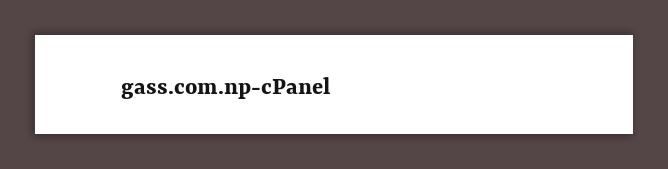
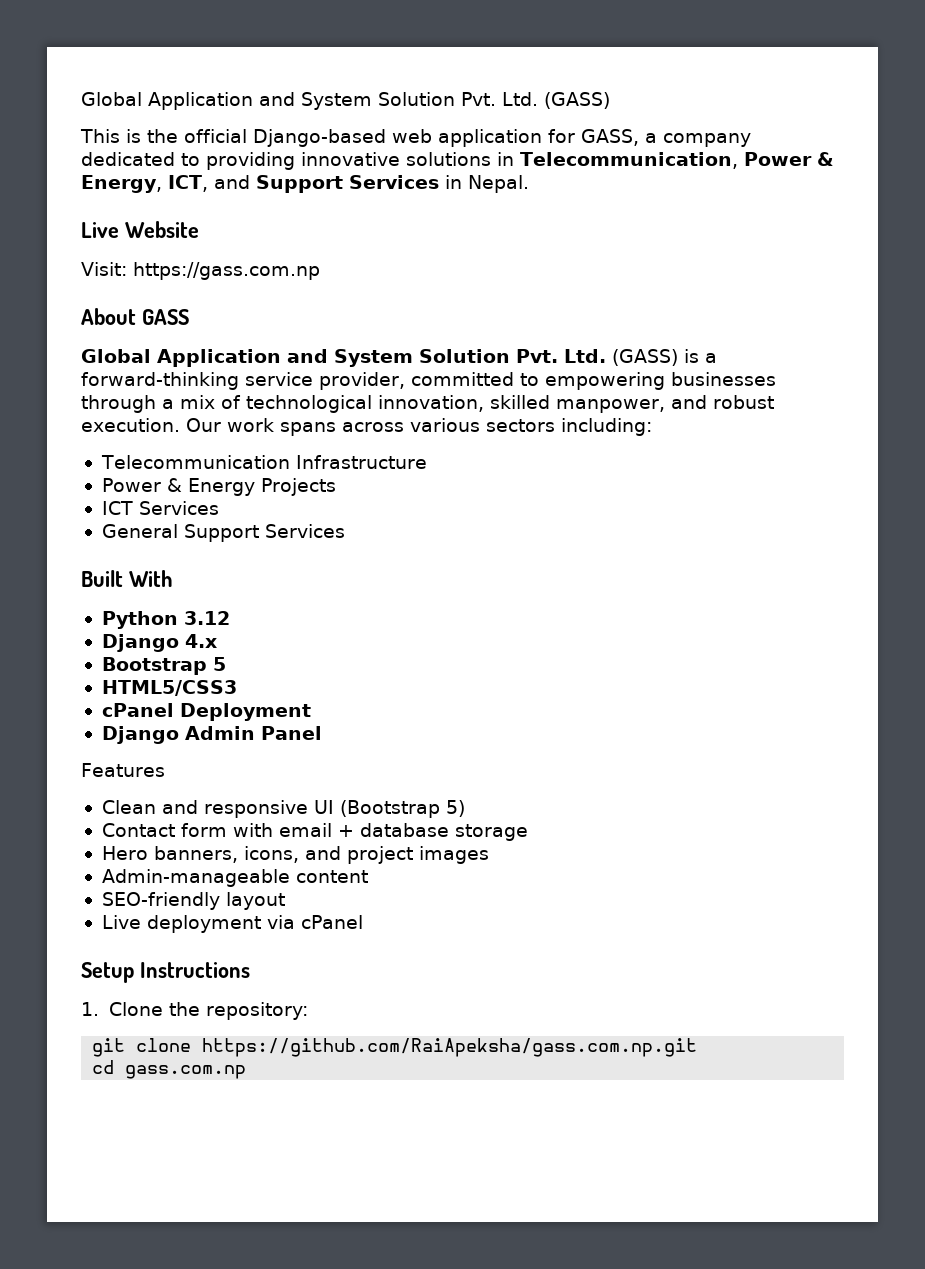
[121,77,330,99] gass.com.np-cPanel -> [81,92,610,110] [80,129,751,147] [81,152,834,170] [81,175,529,193] [81,221,199,238] [81,262,320,280] [81,308,189,325] [81,349,717,367] [81,372,776,390] [81,395,774,413] [81,418,652,436] [100,455,427,469] [101,478,336,496] [101,501,219,515] [101,524,345,542] [81,570,173,587] [101,611,230,629] [101,634,217,652] [101,657,226,675] [101,680,237,696] [101,703,311,721] [101,726,322,744] [81,763,165,777] [101,800,465,818] [101,823,528,841] [101,846,489,864] [101,869,368,887] [101,892,285,910] [101,915,363,933] [81,962,250,983] [81,1002,309,1020] [92,1038,698,1057] [92,1060,247,1079] Global Application and System Solution Pvt. Ltd. (GASS) // This is the official Django-based web application for GASS, a company dedicated to providing innovative solutions in Telecommunication, Power & Energy, ICT, and Support Services in Nepal. // Live Website // Visit: https://gass.com.np // About GASS // Global Application and System Solution Pvt. Ltd. (GASS) is a forward-thinking service provider, committed to empowering businesses through a mix of technological innovation, skilled manpower, and robust execution. Our work spans across various sectors including: // Telecommunication Infrastructure // Power & Energy Projects // ICT Services // General Support Services // Built With // Python 3.12 // Django 4.x // Bootstrap 5 // HTML5/CSS3 // cPanel Deployment // Django Admin Panel // Features // Clean and responsive UI (Bootstrap 5) // Contact form with email + database storage // Hero banners, icons, and project images // Admin-manageable content // SEO-friendly layout // Live deployment via cPanel // Setup Instructions // 1. Clone the repository: // git clone https://github.com/RaiApeksha/gass.com.np.git // cd gass.com.np

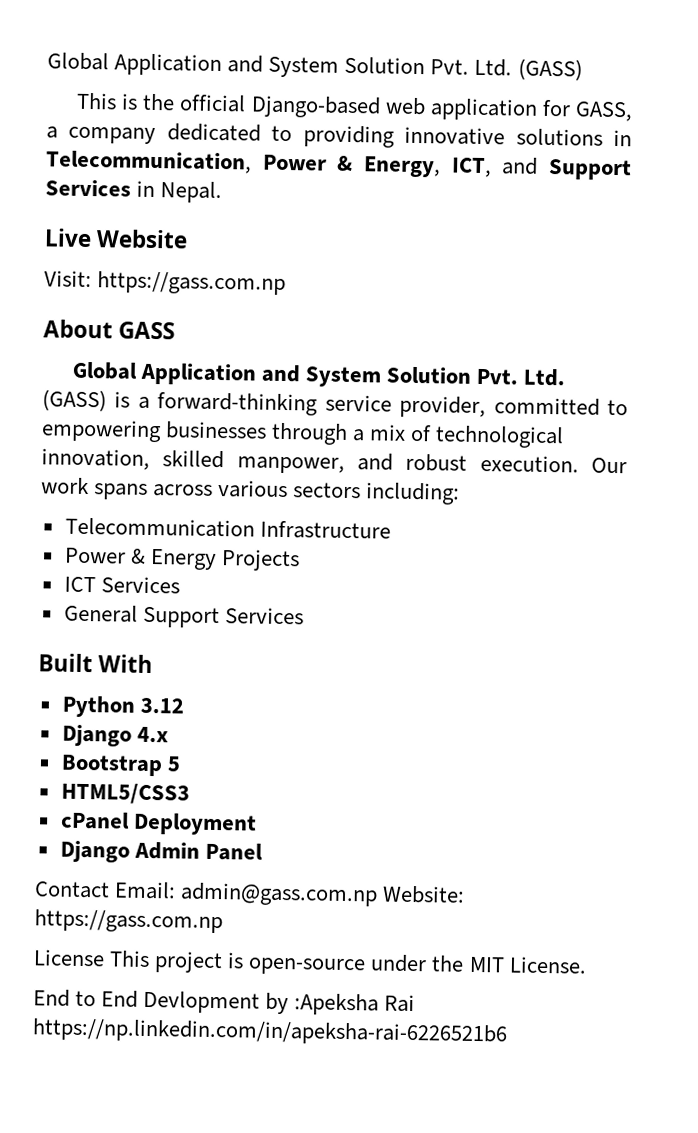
[81,763,165,777] [101,800,465,818] [101,823,528,841] [101,846,489,864] [101,869,368,887] [101,892,285,910] [101,915,363,933] [81,962,250,983] [81,1002,309,1020] [92,1038,698,1057] [92,1060,247,1079] Features // Clean and responsive UI (Bootstrap 5) // Contact form with email + database storage // Hero banners, icons, and project images // Admin-manageable content // SEO-friendly layout // Live deployment via cPanel // Setup Instructions // 1. Clone the repository: // git clone https://github.com/RaiApeksha/gass.com.np.git // cd gass.com.np -> [34,881,466,907] [34,909,223,934] [33,949,587,976] [33,989,416,1016] [32,1018,508,1047] Contact Email: admin@gass.com.np Website: https://gass.com.np // License This project is open-source under the MIT License. // End to End Devlopment by :Apeksha Rai https://np.linkedin.com/in/apeksha-rai-6226521b6

